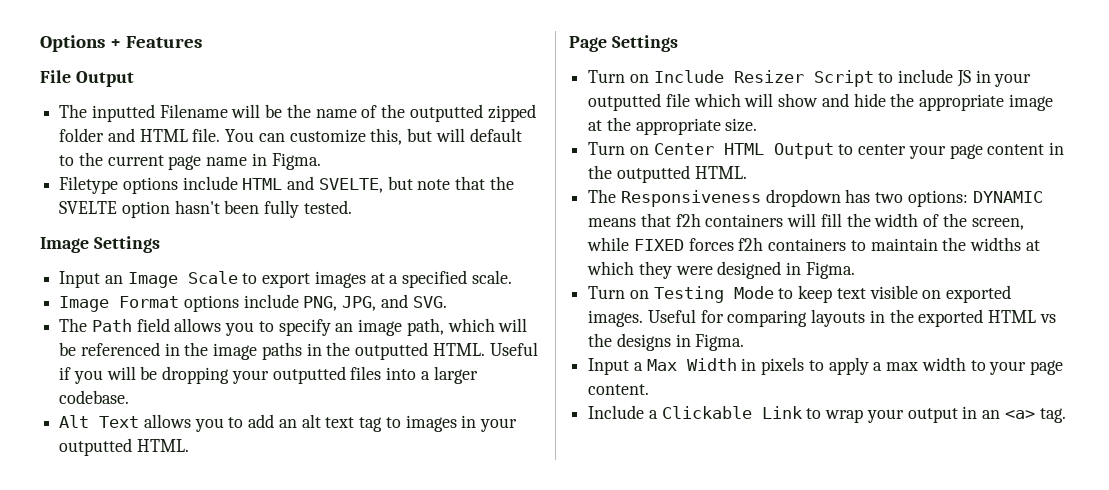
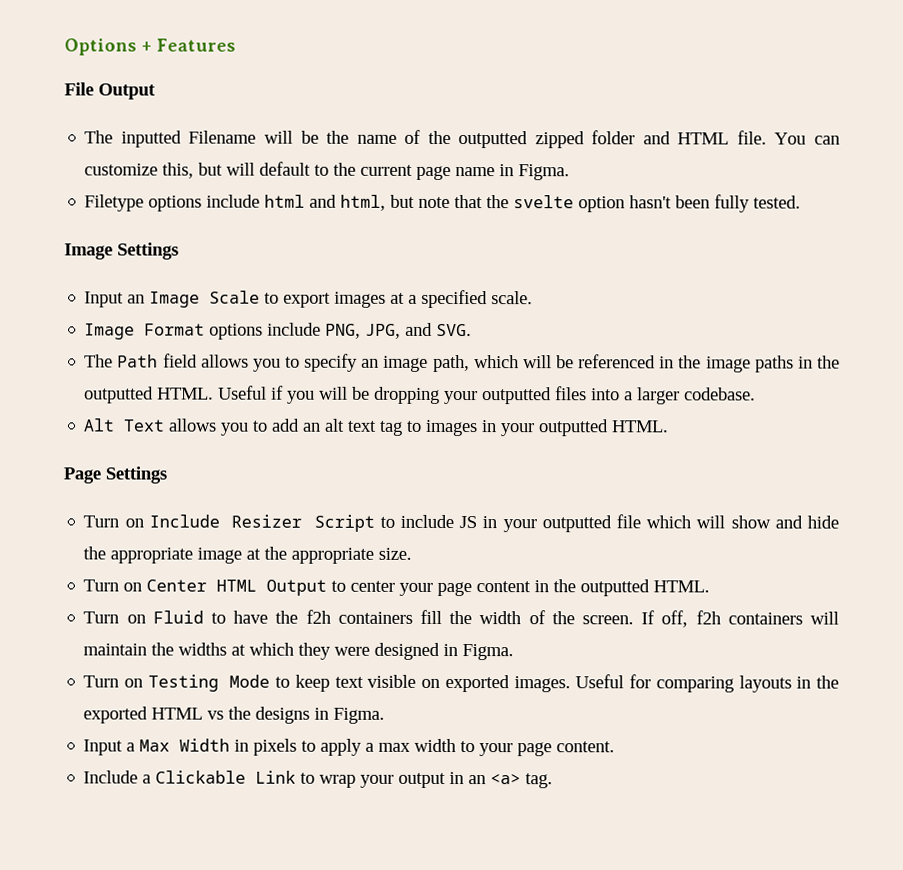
[242,176,383,193] HTML and SVELTE, -> [264,194,387,211] html and html,
[59,201,118,214] SVELTE -> [513,195,575,209] svelte
[588,189,1043,207] [588,213,817,227] The Responsiveness dropdown has two options: DYNAMIC means that f2h containers will -> [83,609,413,624] Turn on Fluid to have the f2h containers
[971,218,1024,230] [587,237,866,251] screen, while FIXED forces f2h containers to -> [581,610,840,628] screen. If off, f2h containers will

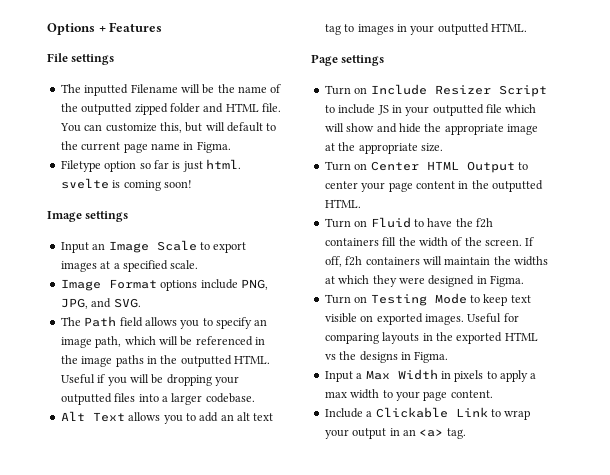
[98,83,156,100] Output -> [71,54,115,65] settings
[148,194,802,213] [64,242,179,260] options include html and html, but note that the svelte option hasn't been fully tested. // Image Settings -> [104,159,241,172] [60,178,192,191] [47,211,129,222] option so far is just html. svelte is coming soon! // Image settings
[105,466,167,484] Settings -> [341,55,385,66] settings

